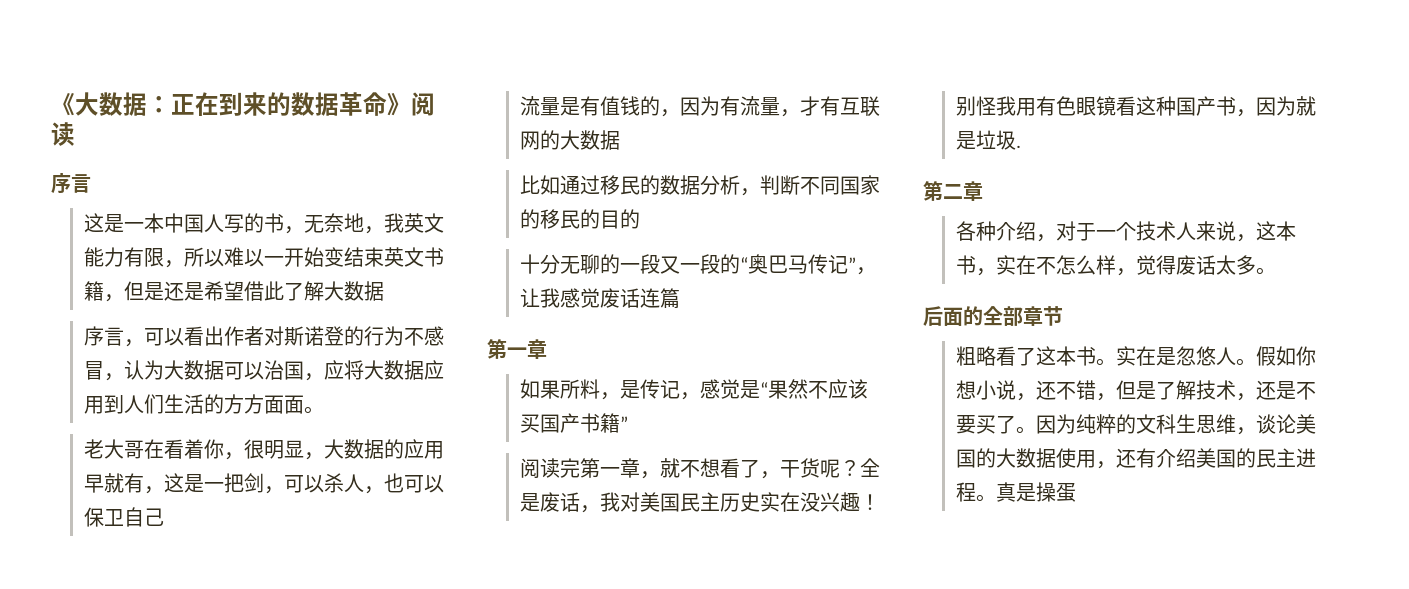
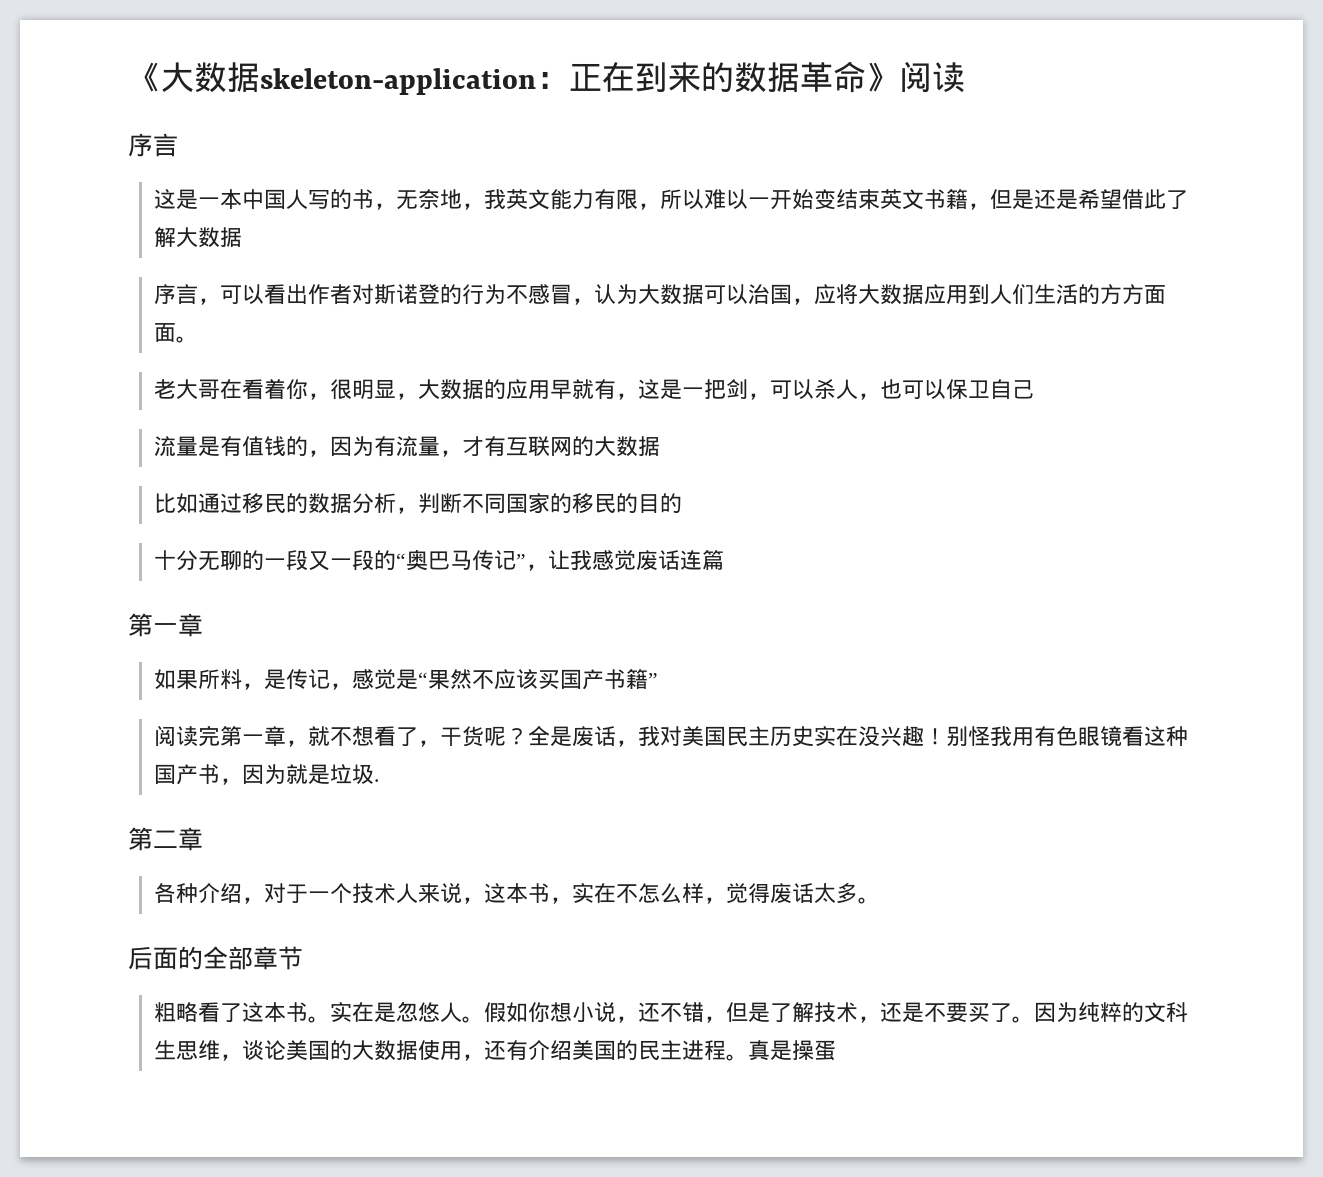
(147, 104) none -> [260,68,536,95] skeleton-application

